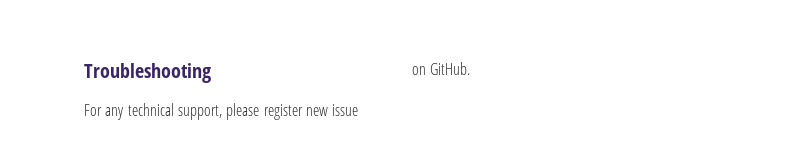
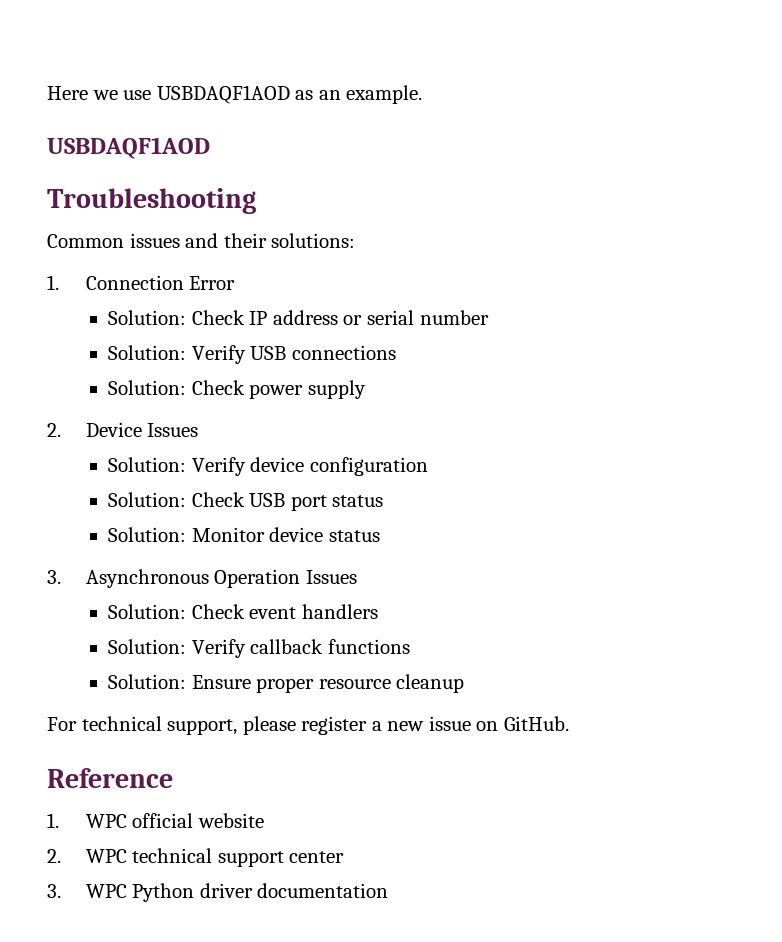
[84,63,211,83] Troubleshooting -> [47,85,423,104] [47,137,210,159] [47,188,256,214] [47,233,356,248] [47,275,236,290] [108,310,489,325] [108,345,396,364] [108,380,366,399] [47,422,199,437] [108,457,428,476] [108,492,384,511] [108,527,380,542] [47,569,357,588] [108,604,378,619] [108,639,410,658] [108,674,465,693] Here we use USBDAQF1AOD as an example. // USBDAQF1AOD // Troubleshooting // Common issues and their solutions: // 1. Connection Error // Solution: Check IP address or serial number // Solution: Verify USB connections // Solution: Check power supply // 2. Device Issues // Solution: Verify device configuration // Solution: Check USB port status // Solution: Monitor device status // 3. Asynchronous Operation Issues // Solution: Check event handlers // Solution: Verify callback functions // Solution: Ensure proper resource cleanup
[105,107,125,120] any -> (77, 724) none
(303, 112) none -> [371,721,382,731] a
(471, 68) none -> [47,768,173,788] [47,813,264,828] [47,848,345,867] [47,883,389,902] // Reference // 1. WPC official website // 2. WPC technical support center // 3. WPC Python driver documentation

